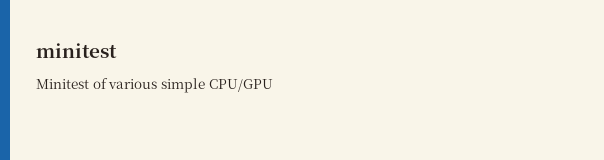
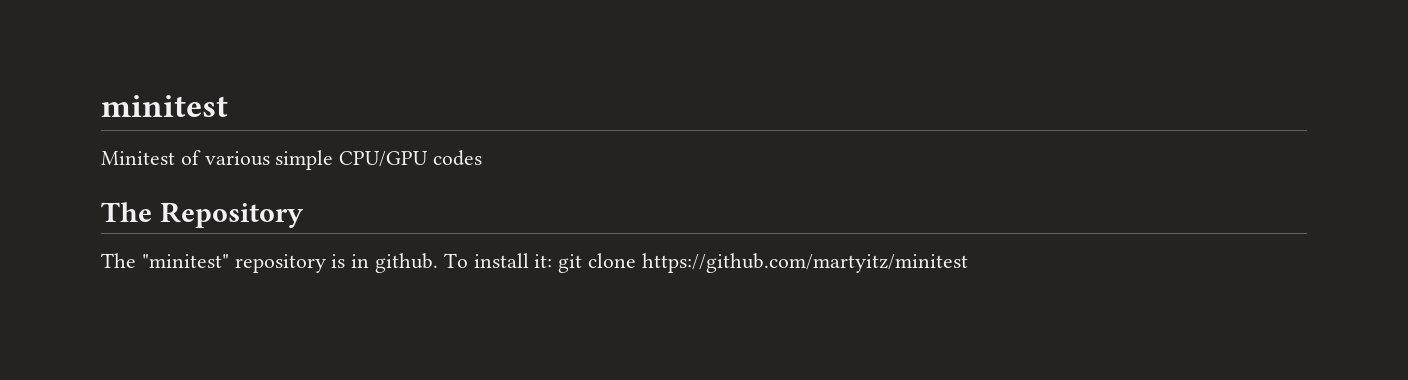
(273, 85) none -> [433,150,483,166] [101,202,304,228] [101,253,968,273] codes // The Repository // The "minitest" repository is in github. To install it: git clone https://github.com/martyitz/minitest

